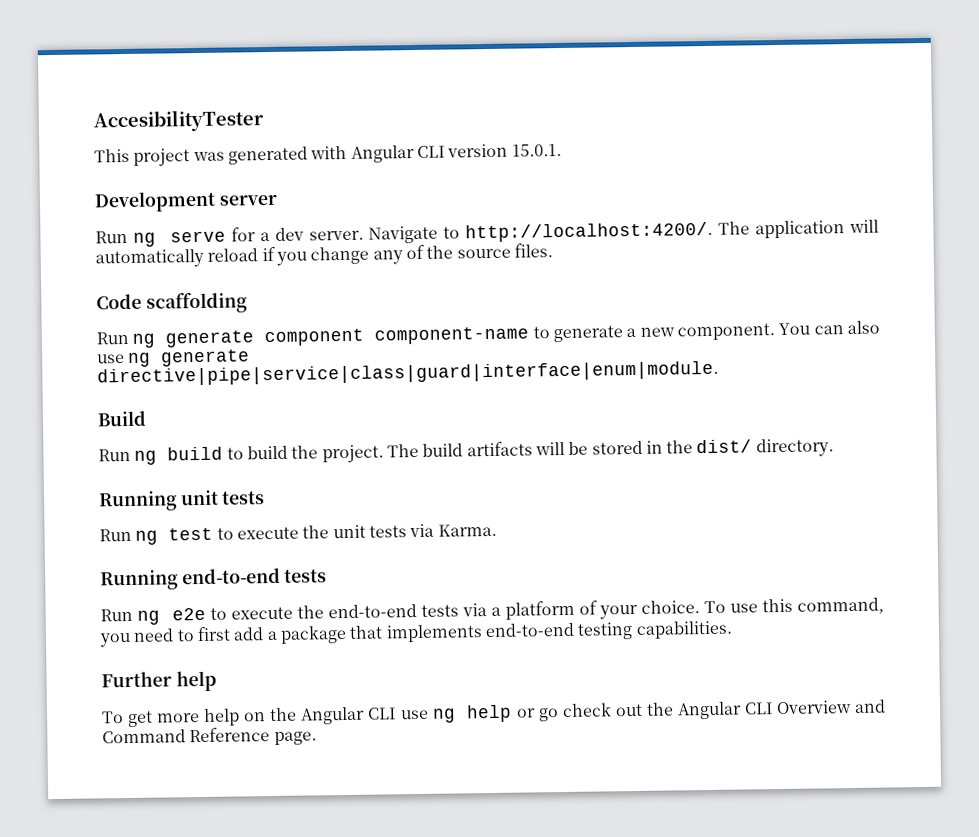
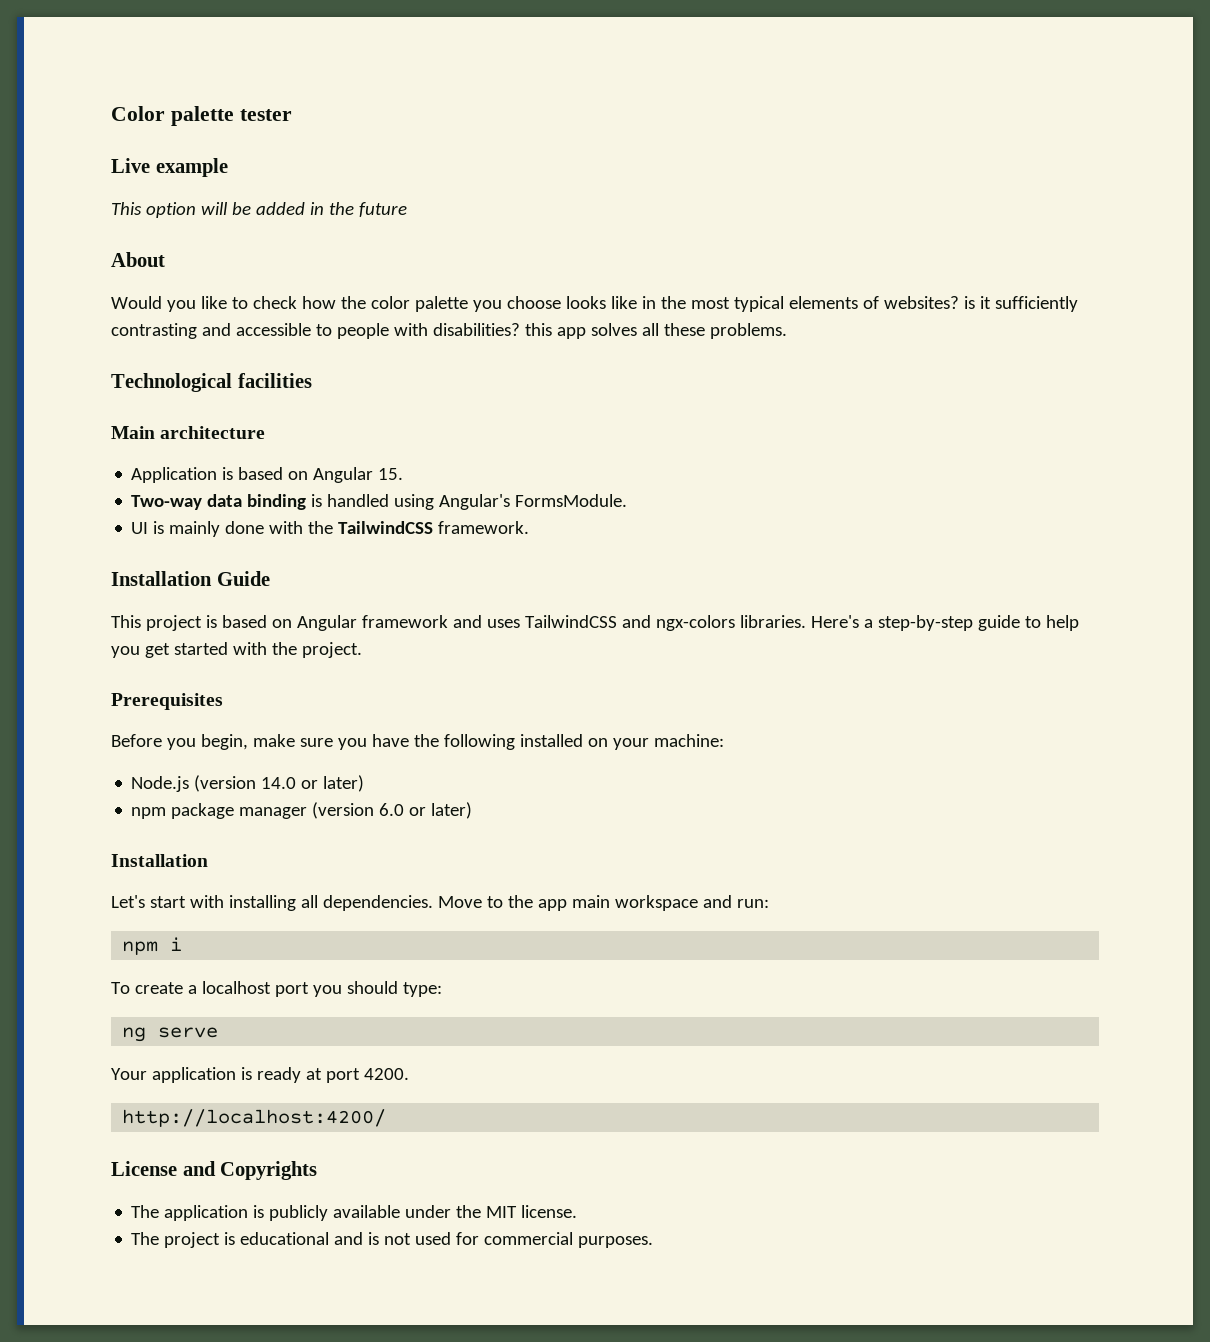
[93,109,265,133] [94,143,562,167] [94,190,278,213] [95,219,879,247] [95,243,553,269] [96,291,248,314] [96,320,880,348] [97,349,251,367] [97,360,719,387] [97,410,147,427] [98,438,834,465] [98,489,266,512] [99,523,497,545] [100,567,328,591] [100,597,885,625] [99,620,733,648] [101,670,217,692] [102,699,886,728] [102,727,317,746] AccesibilityTester // This project was generated with Angular CLI version 15.0.1. // Development server // Run ng serve for a dev server. Navigate to http://localhost:4200/. The application will automatically reload if you change any of the source files. // Code scaffolding // Run ng generate component component-name to generate a new component. You can also use ng generate directive|pipe|service|class|guard|interface|enum|module. // Build // Run ng build to build the project. The build artifacts will be stored in the dist/ directory. // Running unit tests // Run ng test to execute the unit tests via Karma. // Running end-to-end tests // Run ng e2e to execute the end-to-end tests via a platform of your choice. To use this command, you need to first add a package that implements end-to-end testing capabilities. // Further help // To get more help on the Angular CLI use ng help or go check out the Angular CLI Overview and Command Reference page. -> [111,106,292,126] [111,158,228,177] [111,202,407,218] [111,252,165,267] [111,296,1078,312] [111,323,787,339] [111,373,312,392] [111,426,266,439] [131,467,404,483] [131,494,628,510] [131,521,530,537] [111,571,270,586] [111,615,1079,631] [111,642,362,658] [111,693,223,710] [111,734,724,750] [131,775,365,792] [131,802,473,819] [111,854,208,867] [111,895,769,911] [122,937,183,955] [111,981,442,997] [122,1027,219,1042] [111,1067,409,1083] [122,1109,387,1127] [111,1161,318,1180] [131,1205,578,1221] [131,1232,654,1248] Color palette tester // Live example // This option will be added in the future // About // Would you like to check how the color palette you choose looks like in the most typical elements of websites? is it sufficiently contrasting and accessible to people with disabilities? this app solves all these problems. // Technological facilities // Main architecture // Application is based on Angular 15. // Two-way data binding is handled using Angular's FormsModule. // UI is mainly done with the TailwindCSS framework. // Installation Guide // This project is based on Angular framework and uses TailwindCSS and ngx-colors libraries. Here's a step-by-step guide to help you get started with the project. // Prerequisites // Before you begin, make sure you have the following installed on your machine: // Node.js (version 14.0 or later) // npm package manager (version 6.0 or later) // Installation // Let's start with installing all dependencies. Move to the app main workspace and run: // npm i // To create a localhost port you should type: // ng serve // Your application is ready at port 4200. // http://localhost:4200/ // License and Copyrights // The application is publicly available under the MIT license. // The project is educational and is not used for commercial purposes.

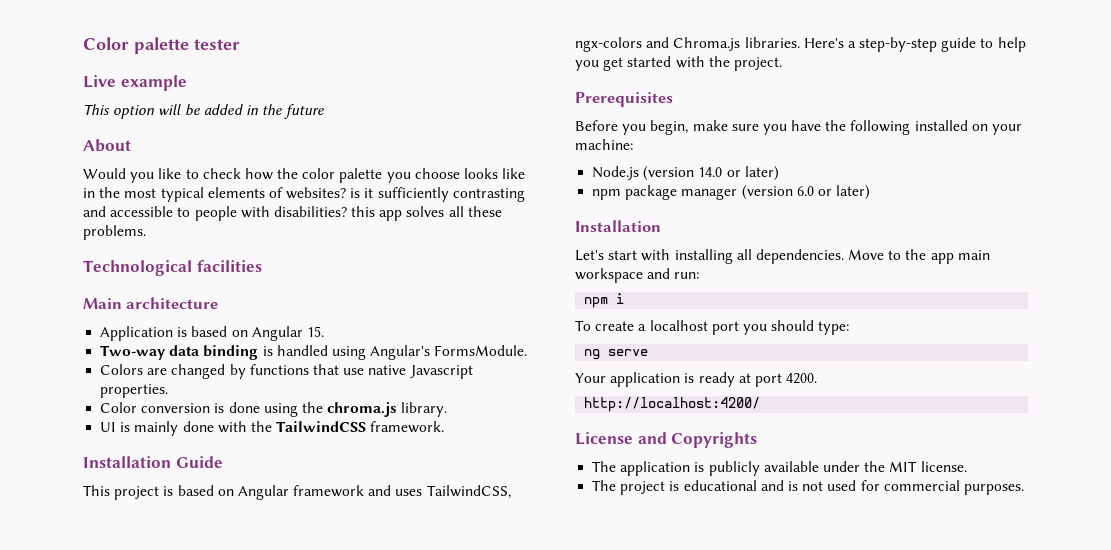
(628, 500) none -> [100,364,473,379] [100,384,169,398] [100,402,448,417] // Colors are changed by functions that use native Javascript properties. // Color conversion is done using the chroma.js library.
[524,615,735,631] TailwindCSS and ngx-colors -> [426,485,511,499] [575,37,741,52] TailwindCSS, ngx-colors and Chroma.js

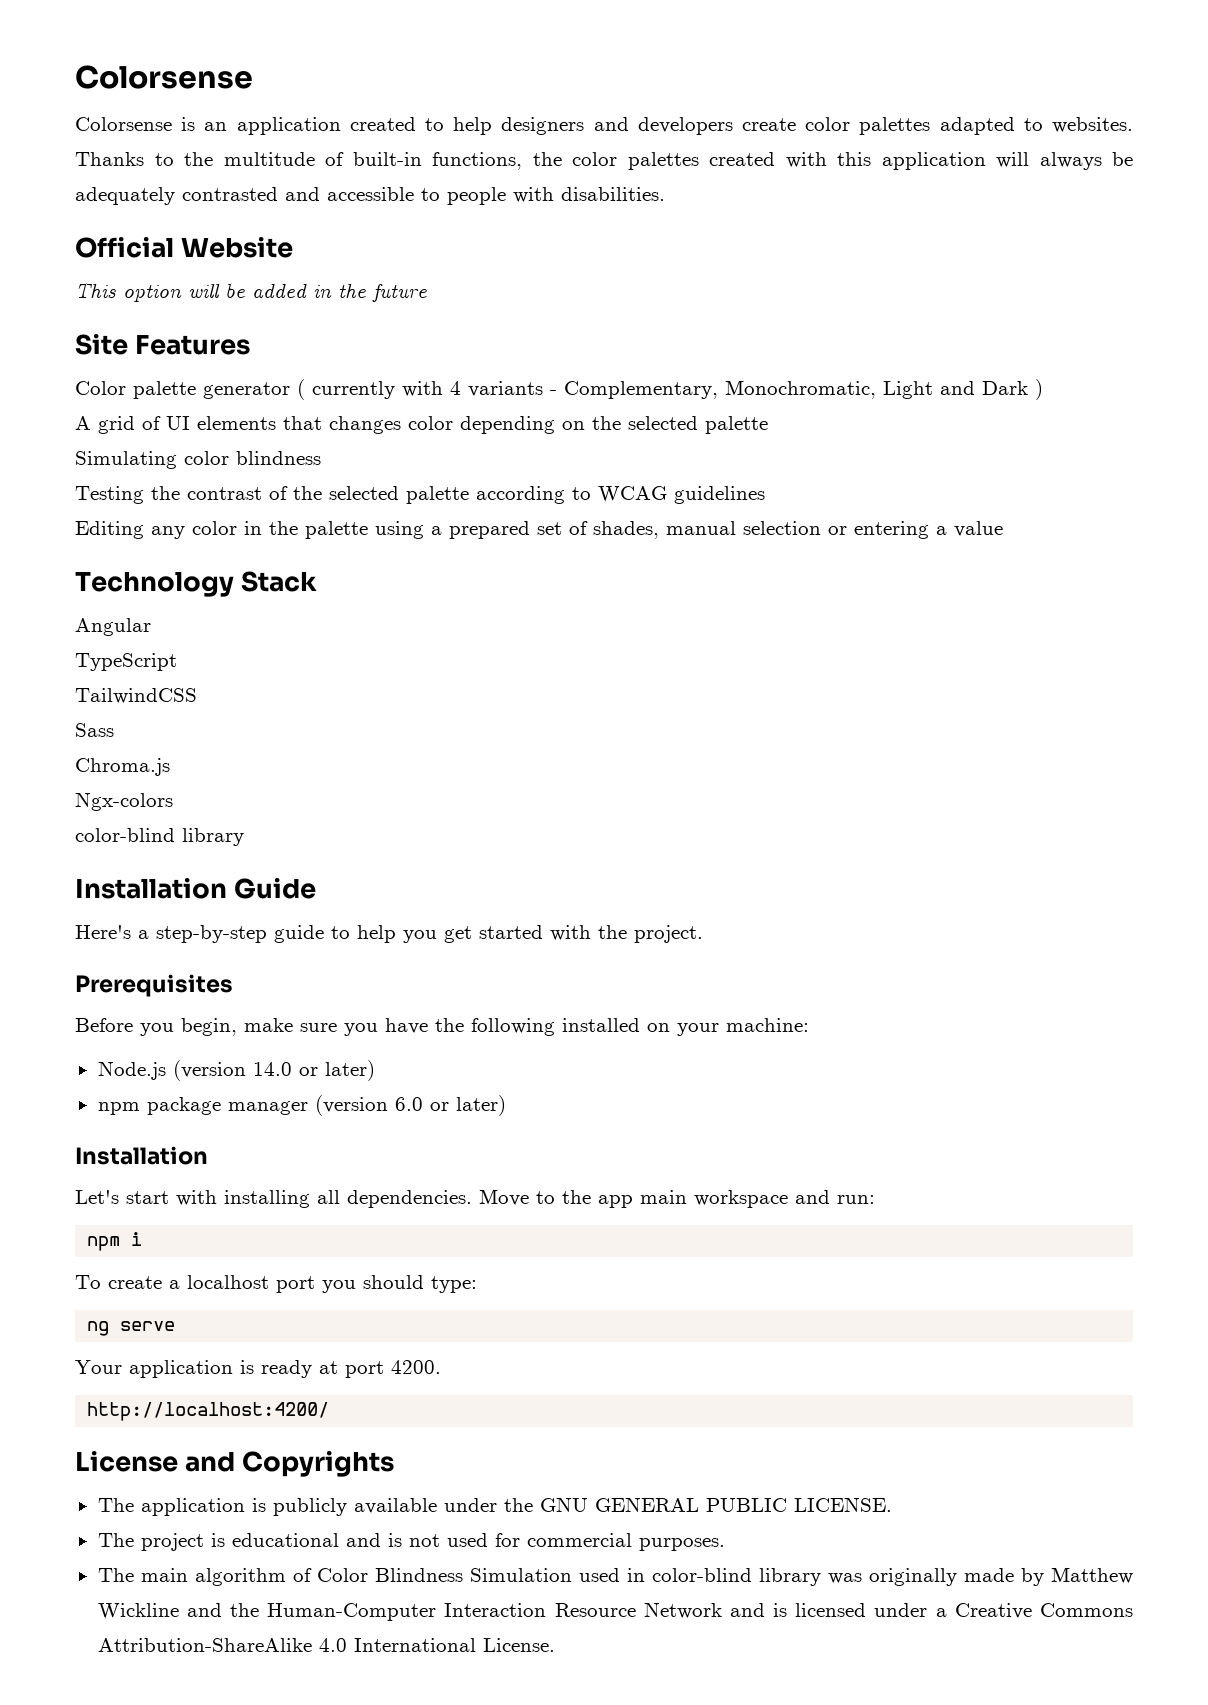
[83,37,240,54] [83,75,187,91] Color palette tester // Live example -> [75,65,253,89] [75,117,1134,135] [75,152,1133,170] [75,187,665,205] [75,237,294,258] Colorsense // Colorsense is an application created to help designers and developers create color palettes adapted to websites. Thanks to the multitude of built-in functions, the color palettes created with this application will always be adequately contrasted and accessible to people with disabilities. // Official Website
[83,139,131,152] [83,168,526,183] [83,187,525,202] [83,206,502,221] [83,225,146,240] [83,260,262,276] [83,297,219,309] [100,326,324,341] [100,345,528,360] [100,364,473,379] [100,384,169,398] [100,402,448,417] [100,421,445,436] [83,456,223,468] [83,485,511,500] [575,37,800,52] About // Would you like to check how the color palette you choose looks like in the most typical elements of websites? is it sufficiently contrasting and accessible to people with disabilities? this app solves all these problems. // Technological facilities // Main architecture // Application is based on Angular 15. // Two-way data binding is handled using Angular's FormsModule. // Colors are changed by functions that use native Javascript properties. // Color conversion is done using the chroma.js library. // UI is mainly done with the TailwindCSS framework. // Installation Guide // This project is based on Angular framework and uses TailwindCSS, ngx-colors and Chroma.js libraries. -> [75,334,251,355] [75,379,1043,400] [75,416,768,434] [75,451,321,469] [75,486,765,504] [75,521,1003,539] [75,571,318,597] [75,618,151,636] [75,653,177,671] [75,688,197,704] [75,723,114,737] [75,758,170,776] [75,792,173,811] [75,828,244,846] [75,878,317,899] Site Features // Color palette generator ( currently with 4 variants - Complementary, Monochromatic, Light and Dark ) // A grid of UI elements that changes color depending on the selected palette // Simulating color blindness // Testing the contrast of the selected palette according to WCAG guidelines // Editing any color in the palette using a prepared set of shades, manual selection or entering a value // Technology Stack // Angular // TypeScript // TailwindCSS // Sass // Chroma.js // Ngx-colors // color-blind library // Installation Guide //
[889,461,967,472] MIT license. -> [539,1497,892,1512] GNU GENERAL PUBLIC LICENSE.
(1024, 489) none -> [97,1567,1133,1586] [97,1602,1133,1621] [97,1638,555,1652] // The main algorithm of Color Blindness Simulation used in color-blind library was originally made by Matthew Wickline and the Human-Computer Interaction Resource Network and is licensed under a Creative Commons Attribution-ShareAlike 4.0 International License.

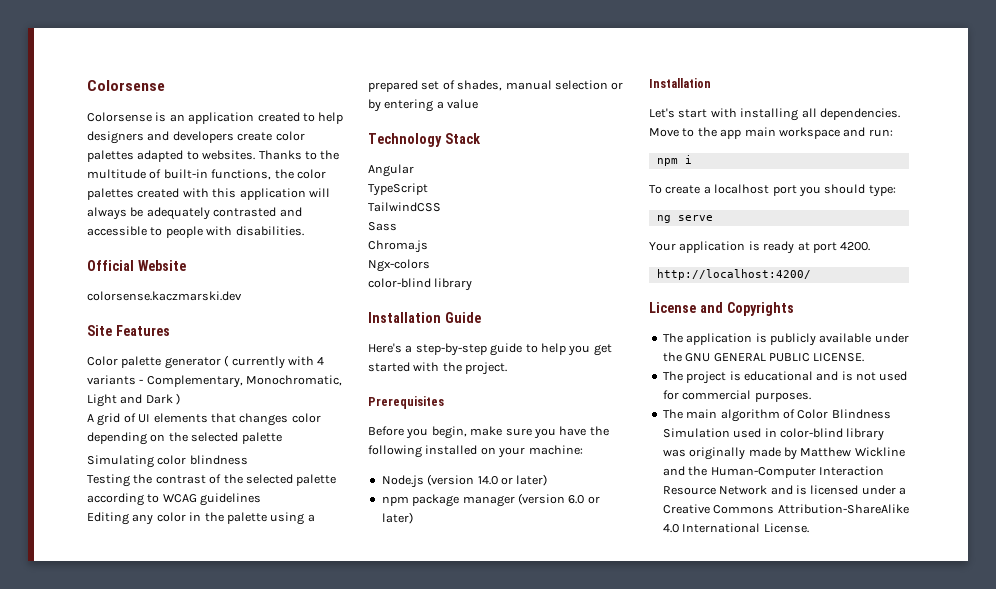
[75,282,427,302] This option will be added in the future -> [87,291,242,301] colorsense.kaczmarski.dev
(847, 530) none -> [368,99,381,112] by

